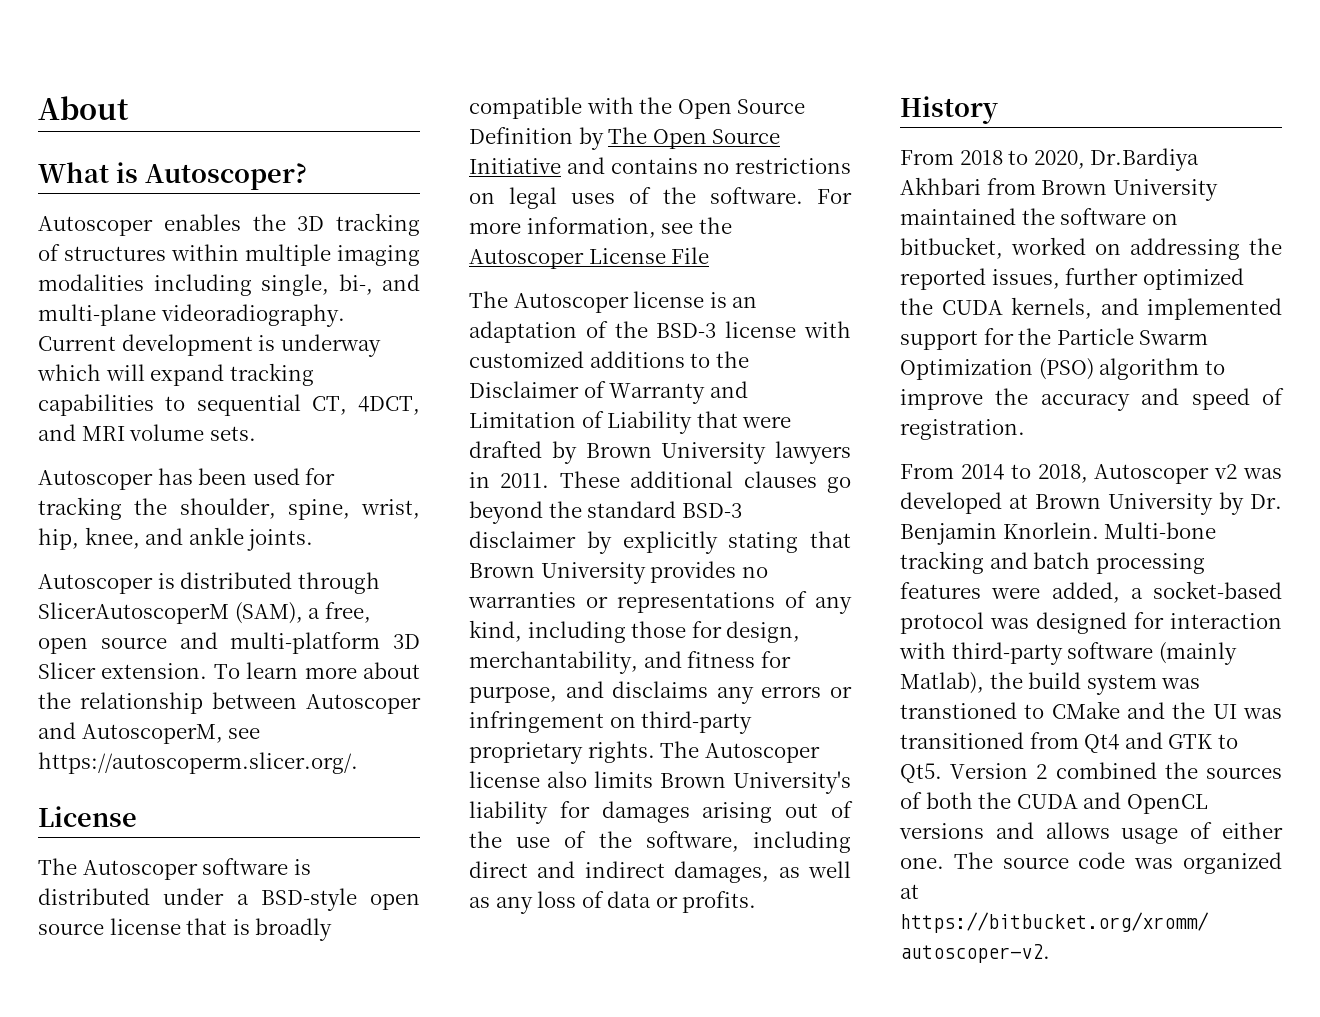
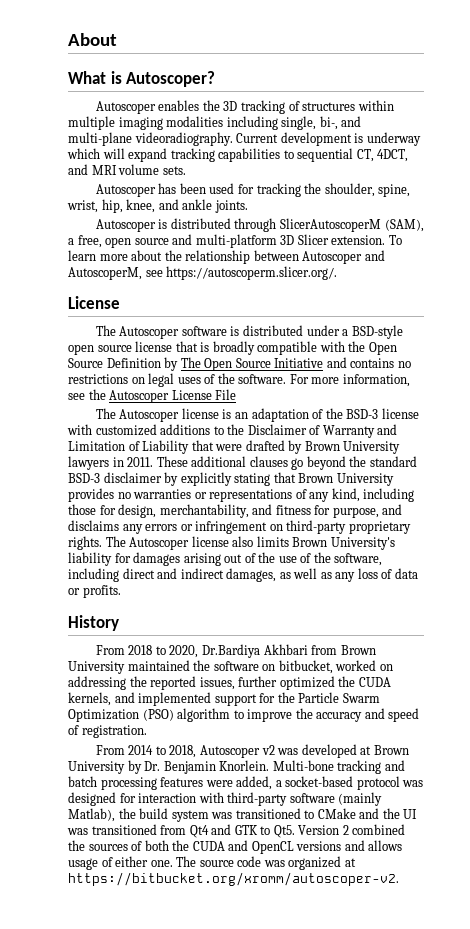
[900,702,1017,719] transtioned -> [235,808,301,819] transitioned

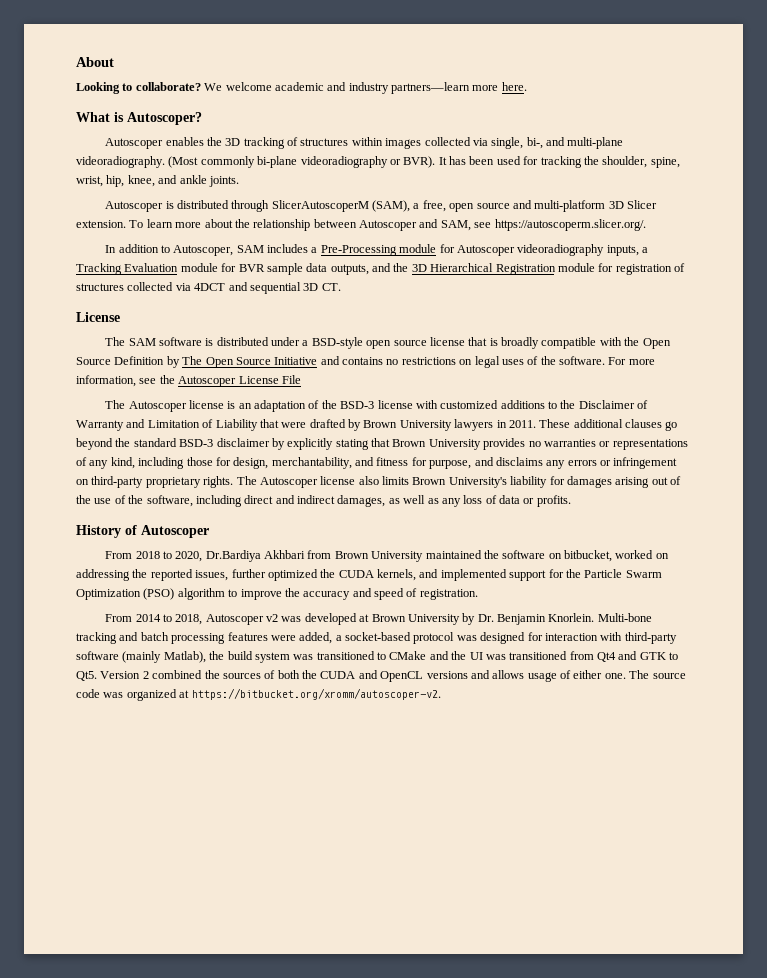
(117, 39) none -> [76,82,527,94] // Looking to collaborate? We welcome academic and industry partners—learn more here.
[68,116,278,130] multiple imaging modalities including -> [385,137,488,149] images collected via
[236,132,421,146] [67,148,409,162] [68,164,186,175] [95,184,156,197] Current development is underway which will expand tracking capabilities to sequential CT, 4DCT, and MRI volume sets. // Autoscoper -> [168,156,447,168] (Most commonly bi-plane videoradiography or BVR). It
[68,267,142,280] AutoscoperM, -> [440,220,471,231] SAM,
(338, 273) none -> [105,244,649,256] [76,263,685,275] [76,282,341,294] // In addition to Autoscoper, SAM includes a Pre-Processing module for Autoscoper videoradiography inputs, a Tracking Evaluation module for BVR sample data outputs, and the 3D Hierarchical Registration module for registration of structures collected via 4DCT and sequential 3D CT.
[119,326,180,339] Autoscoper -> [128,338,156,346] SAM
(119, 623) none -> [125,525,209,538] of Autoscoper

